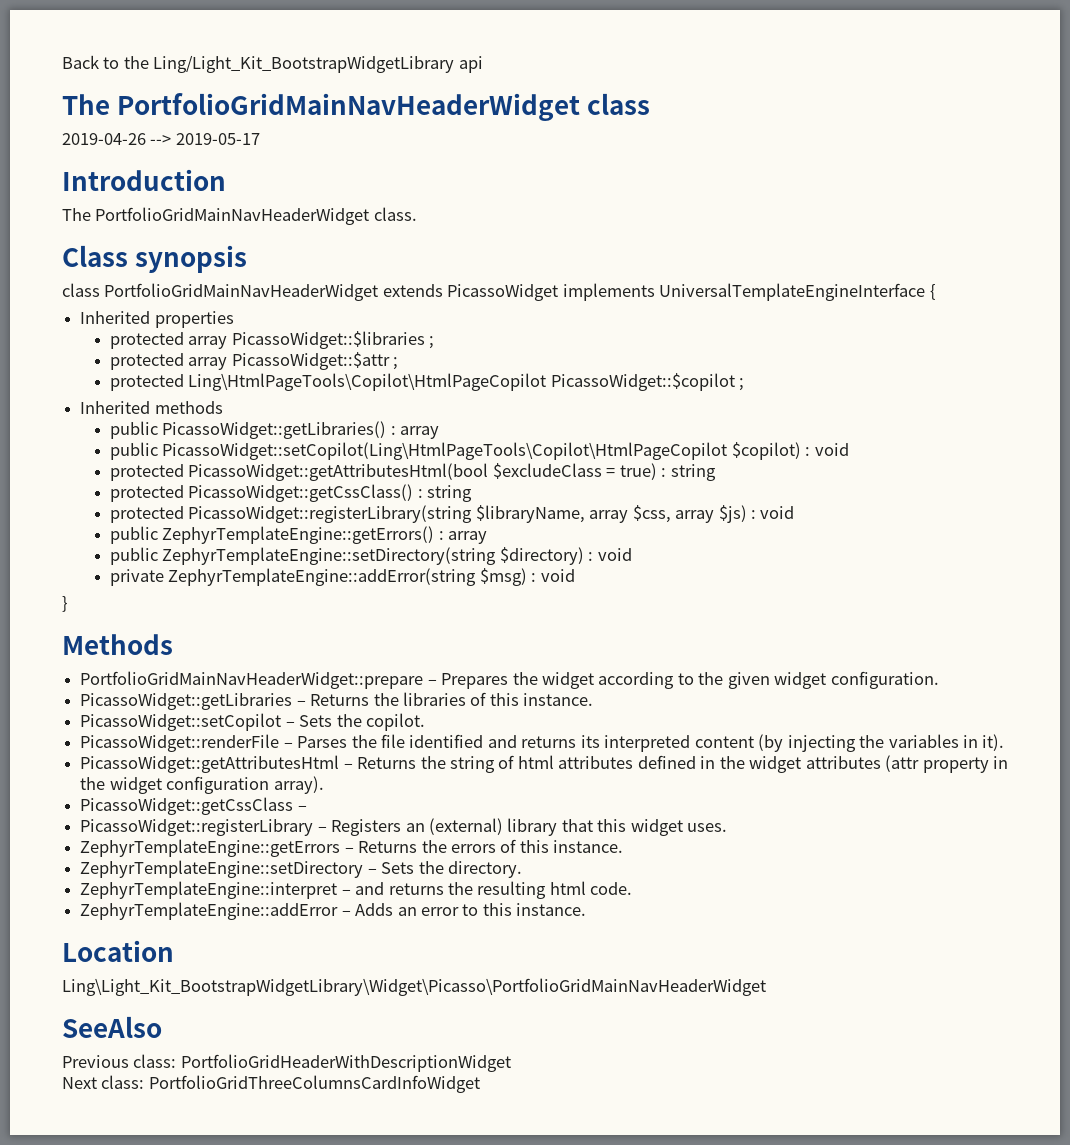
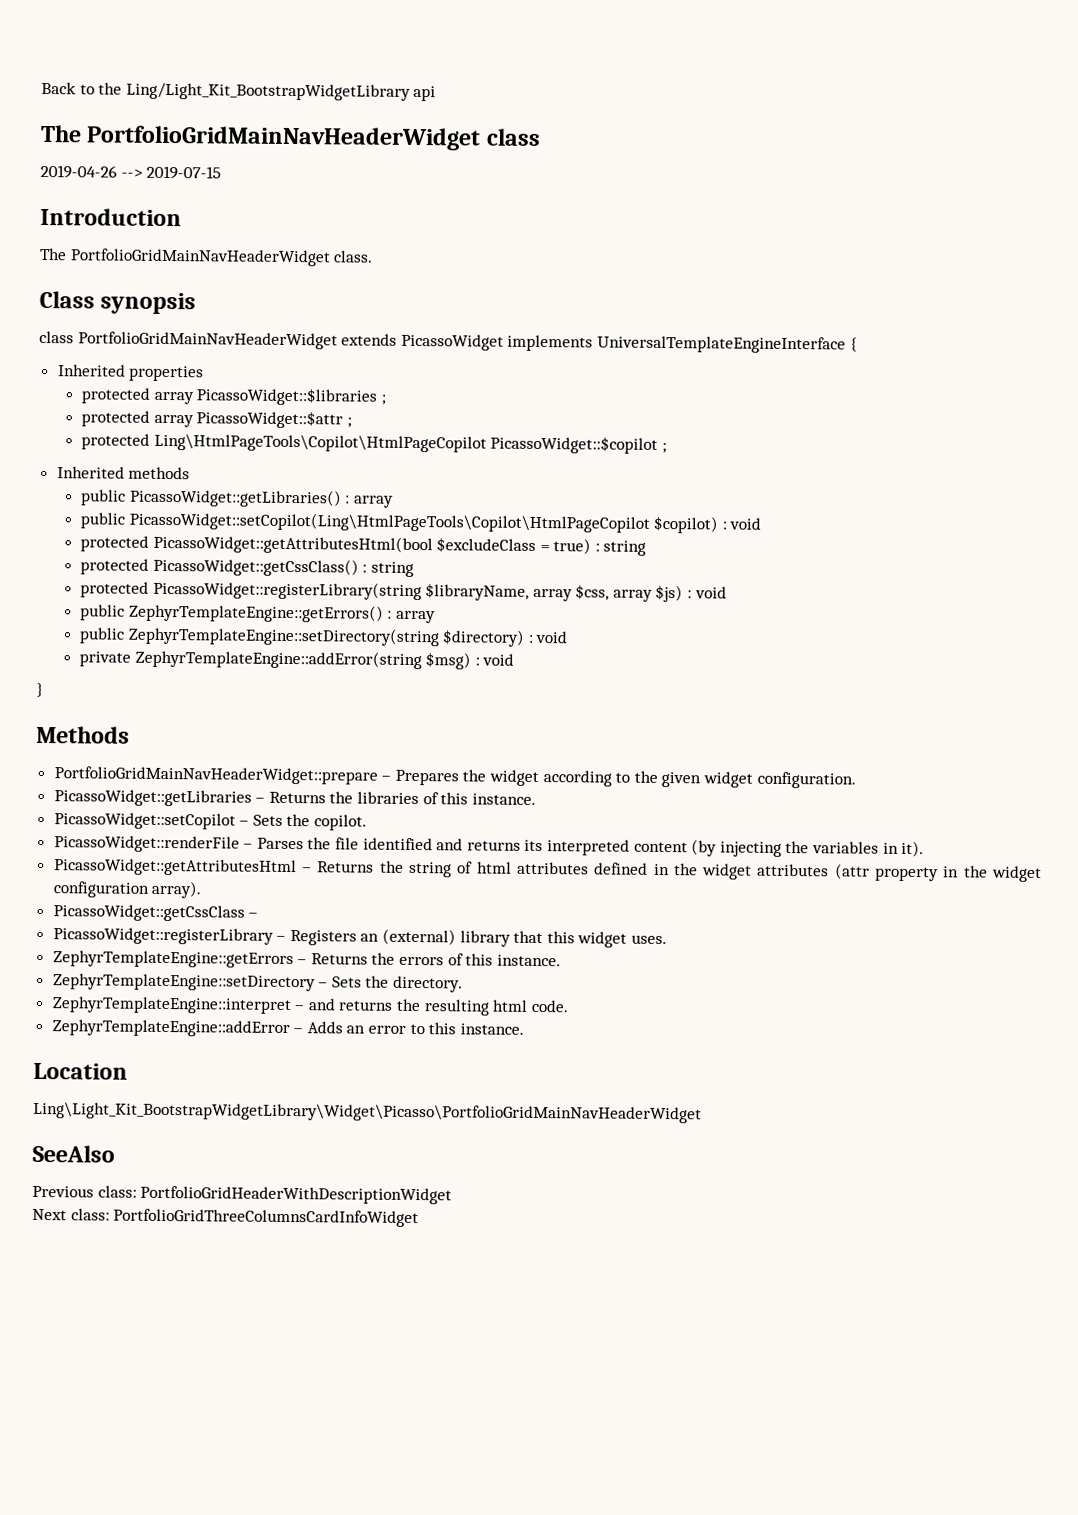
[175,133,260,145] 2019-05-17 -> [146,165,222,180] 2019-07-15

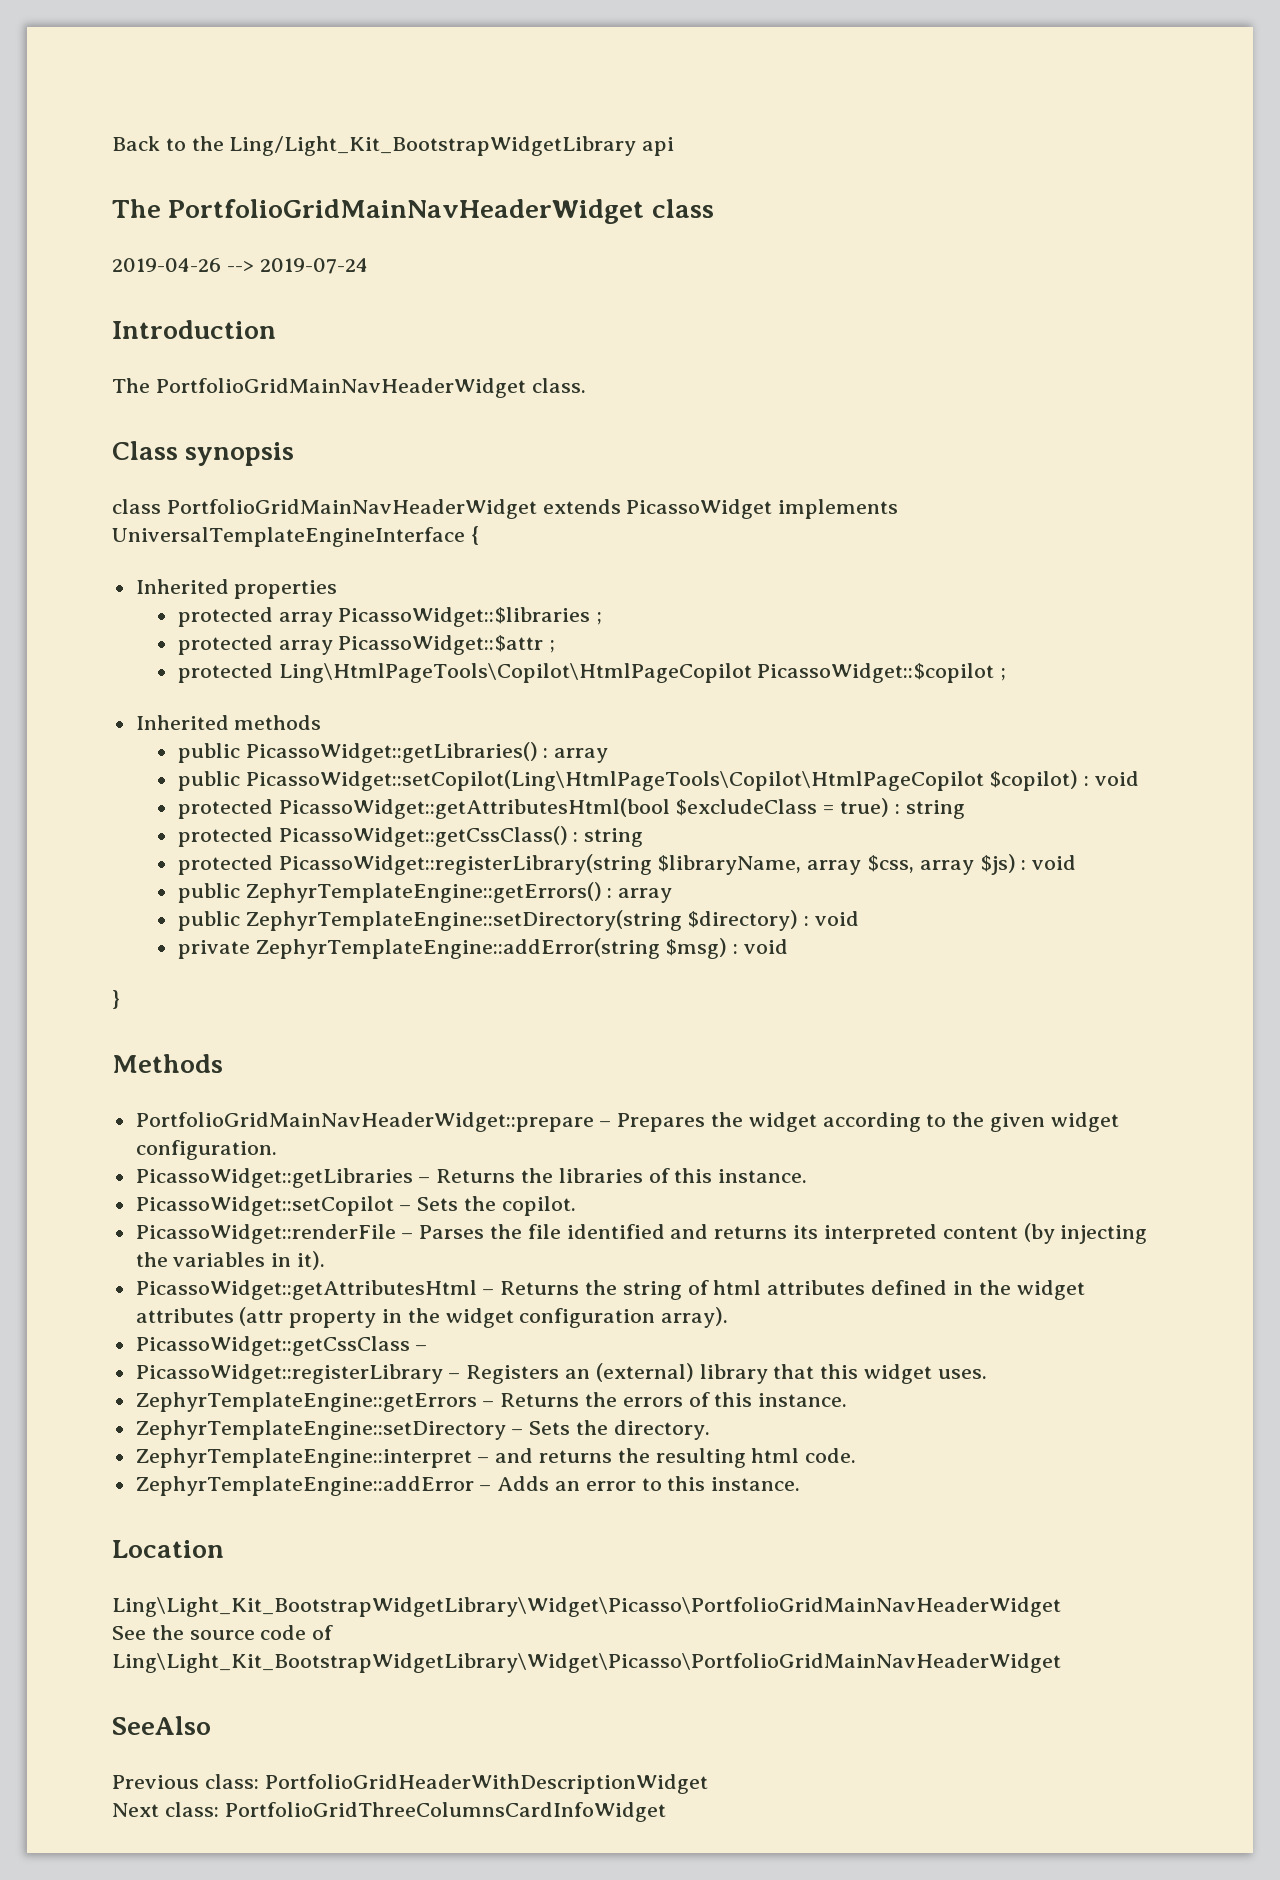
[146,165,222,180] 2019-07-15 -> [259,258,368,274] 2019-07-24
(702, 1112) none -> [112,1625,334,1640] [112,1653,1061,1673] // See the source code of Ling\Light_Kit_BootstrapWidgetLibrary\Widget\Picasso\PortfolioGridMainNavHeaderWidget

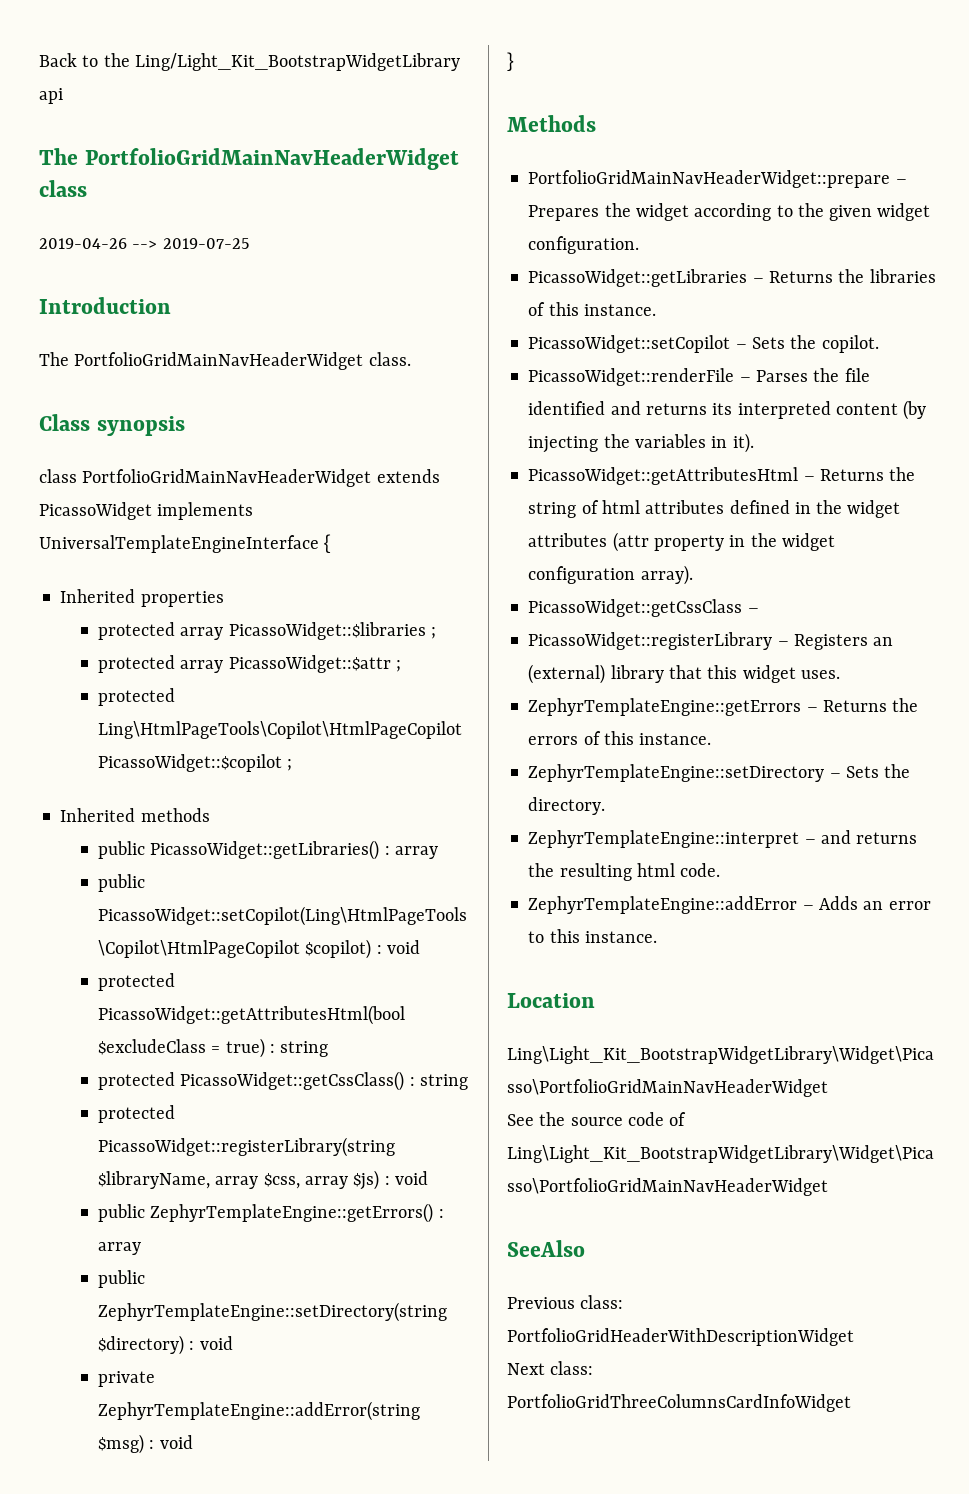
[259,258,368,274] 2019-07-24 -> [162,238,250,249] 2019-07-25

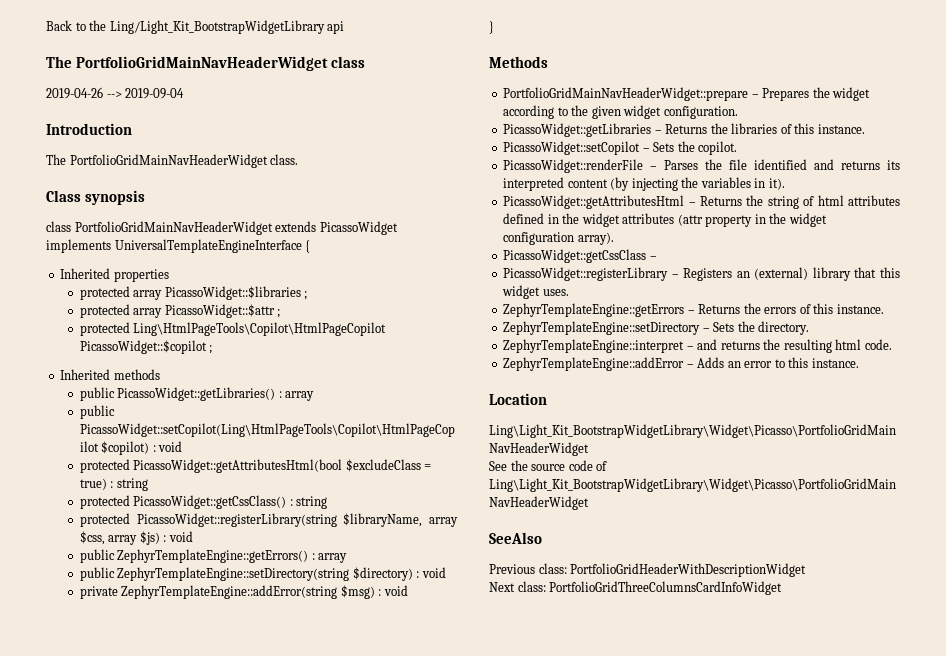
[162,238,250,249] 2019-07-25 -> [125,88,185,99] 2019-09-04

